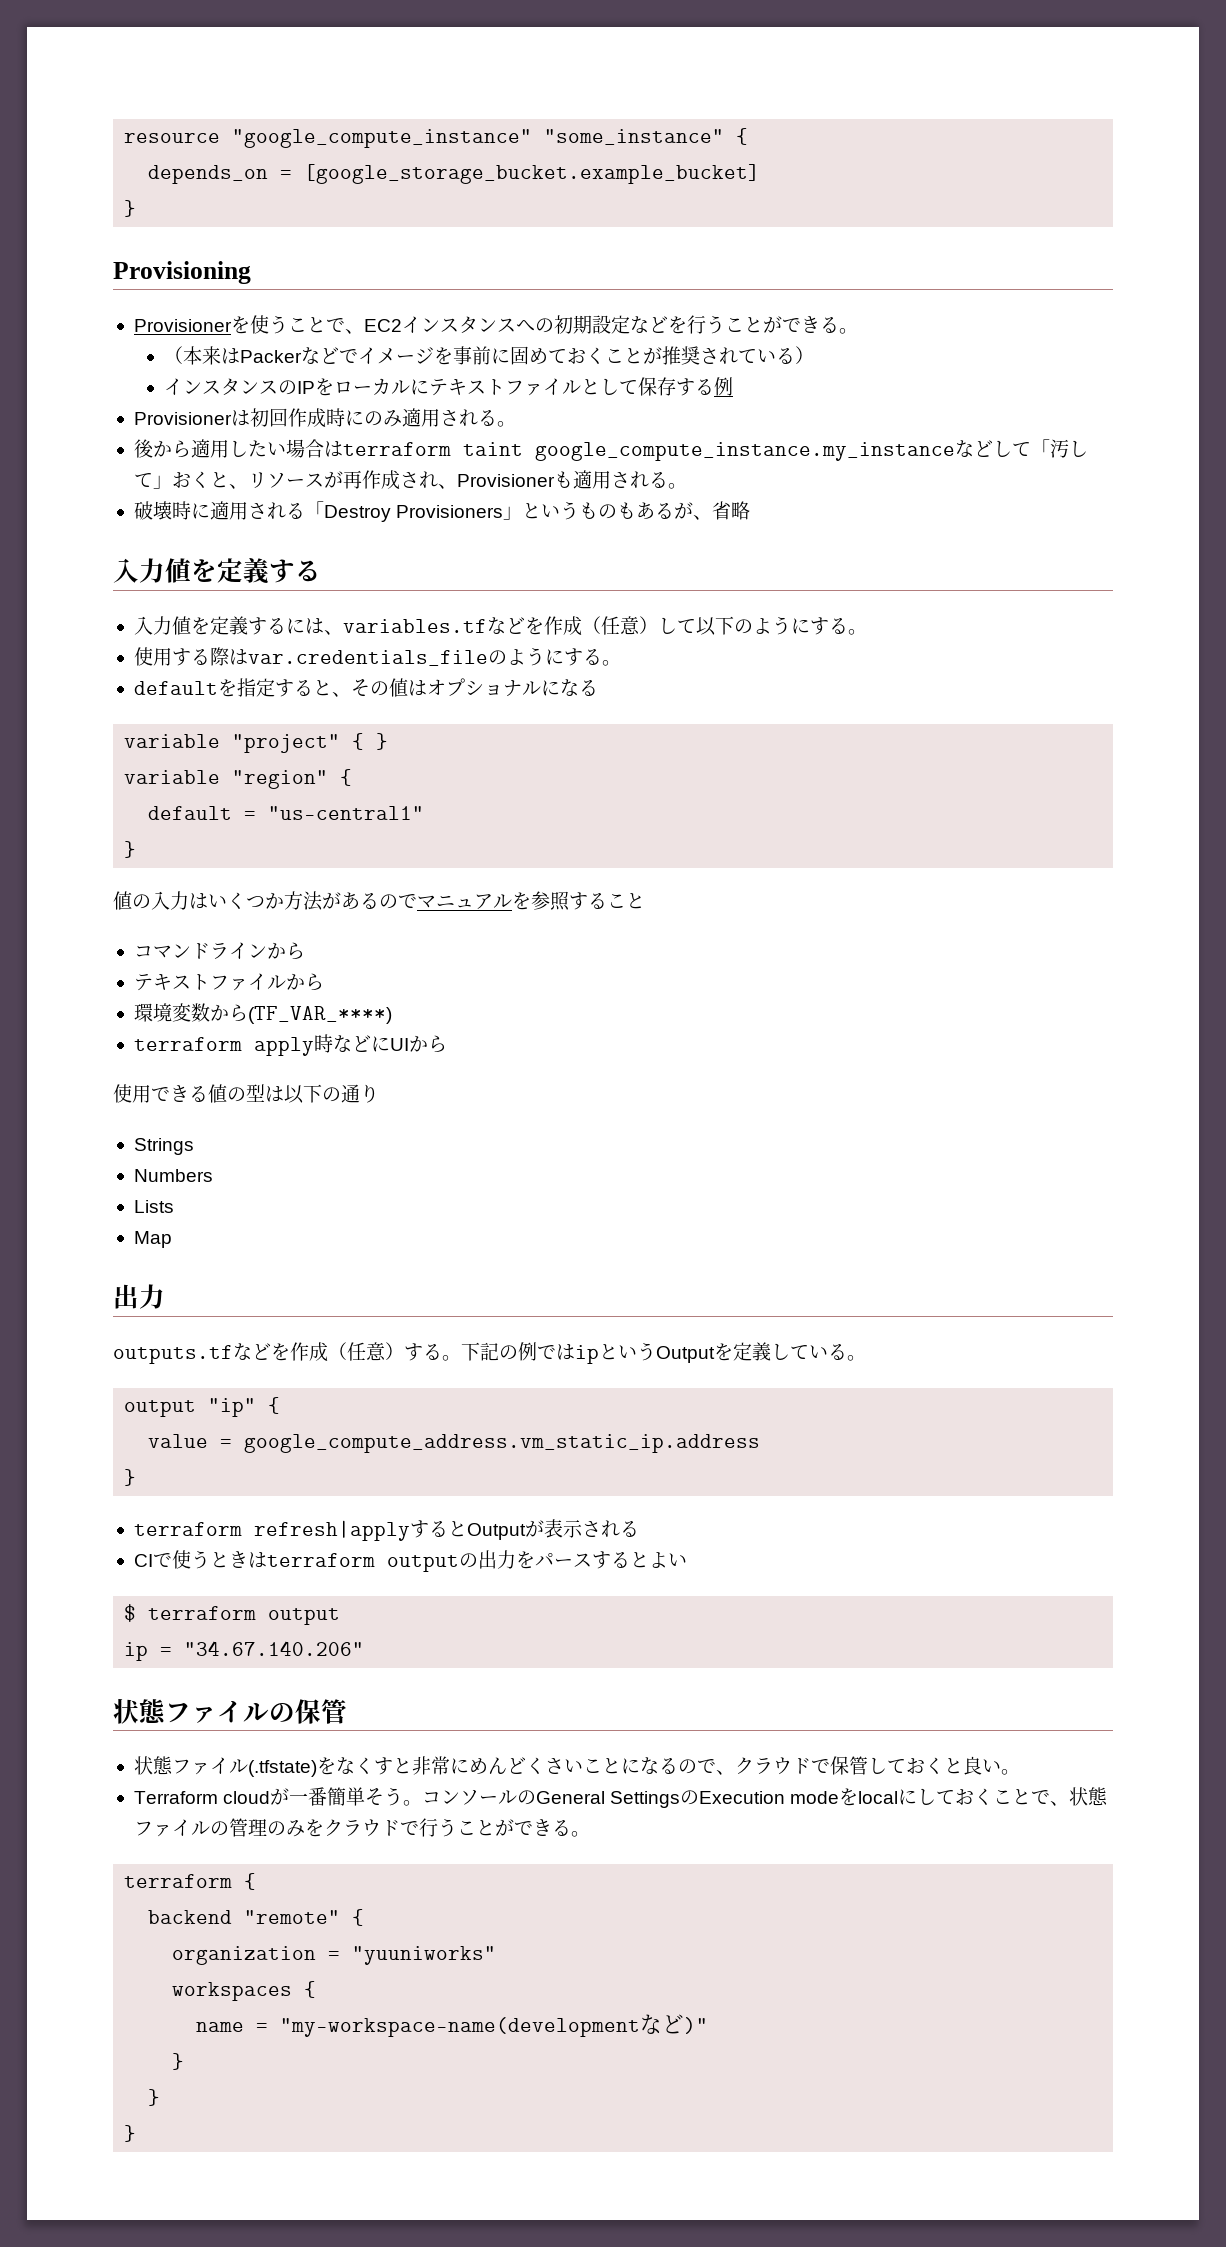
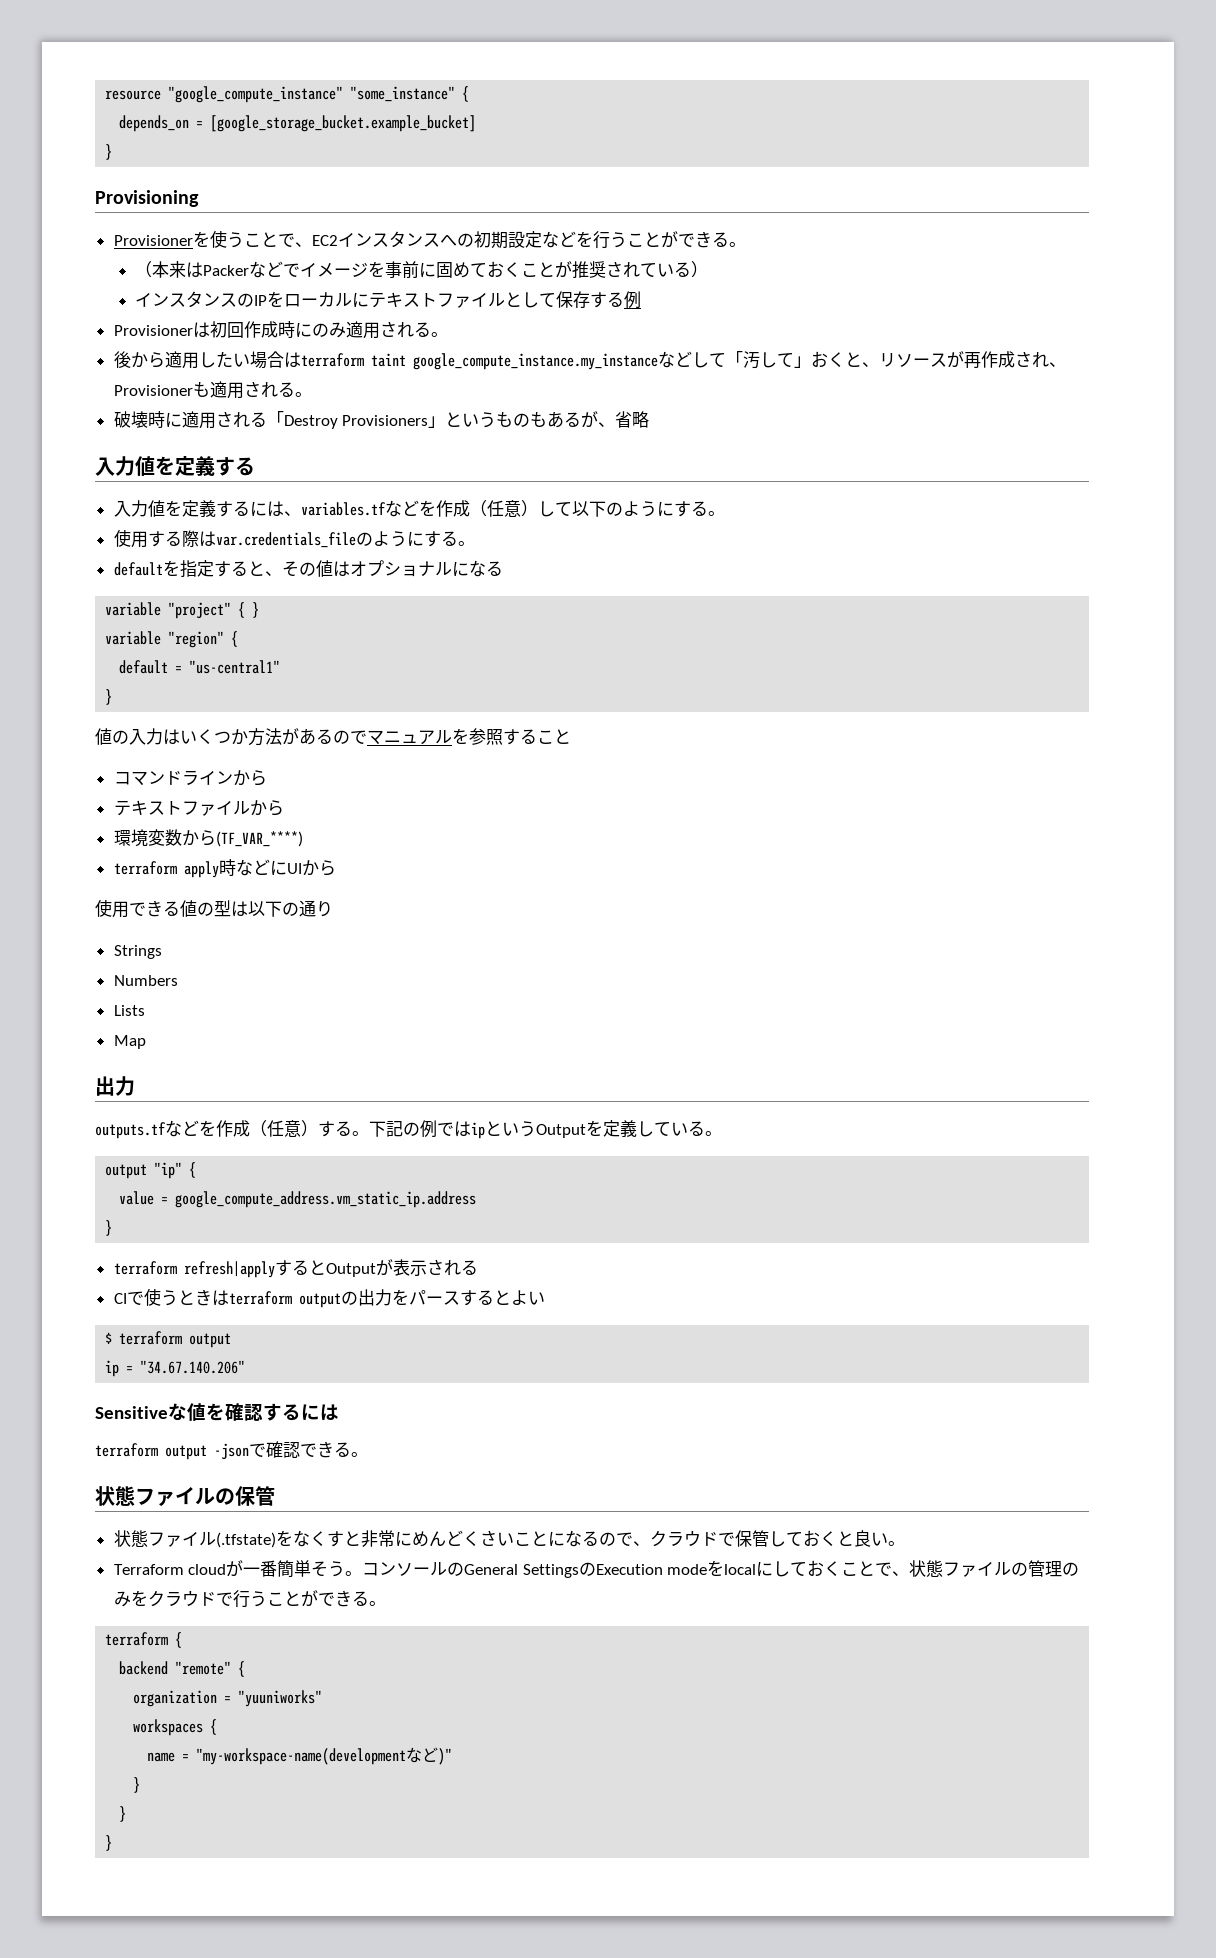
(365, 1648) none -> [95,1403,339,1421] [95,1441,368,1460] // Sensitiveな値を確認するには // terraform output -jsonで確認できる。

